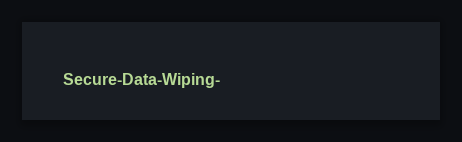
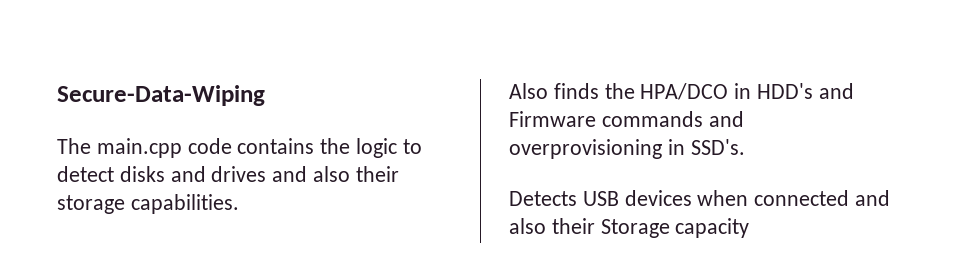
[63,73,220,88] Secure-Data-Wiping- -> [57,85,265,106] [57,138,422,158] [57,166,399,182] [57,194,239,214] [509,83,854,100] [509,111,744,127] [509,139,745,159] [509,190,891,206] [509,218,750,238] Secure-Data-Wiping // The main.cpp code contains the logic to detect disks and drives and also their storage capabilities. // Also finds the HPA/DCO in HDD's and Firmware commands and overprovisioning in SSD's. // Detects USB devices when connected and also their Storage capacity

